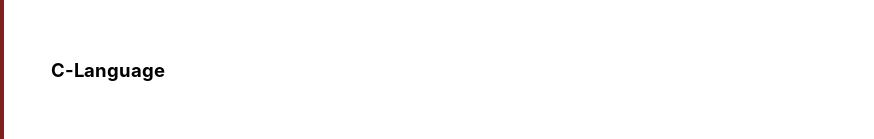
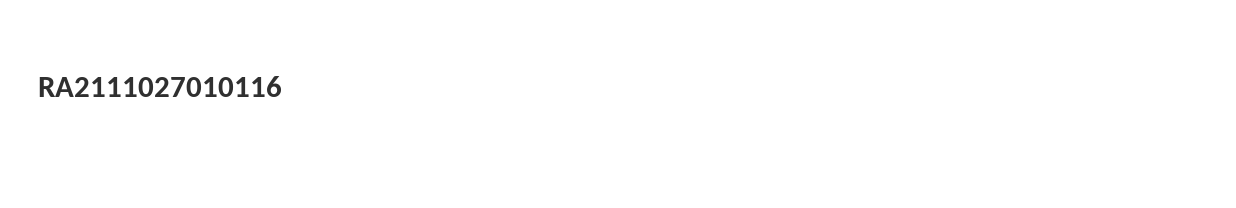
[51,63,165,81] C-Language -> [38,76,282,97] RA2111027010116

